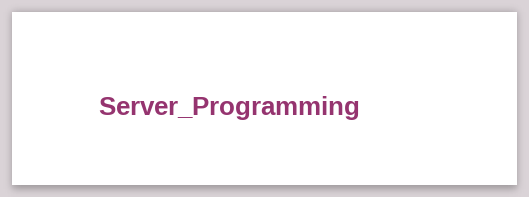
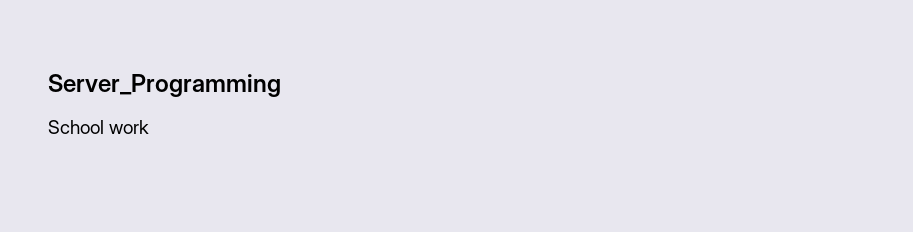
(360, 108) none -> [48,120,150,134] // School work

